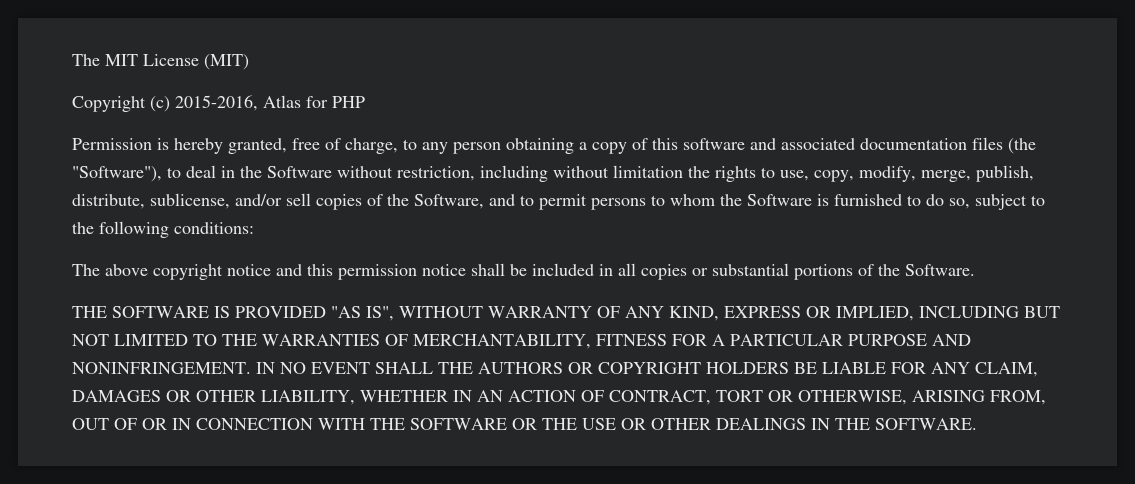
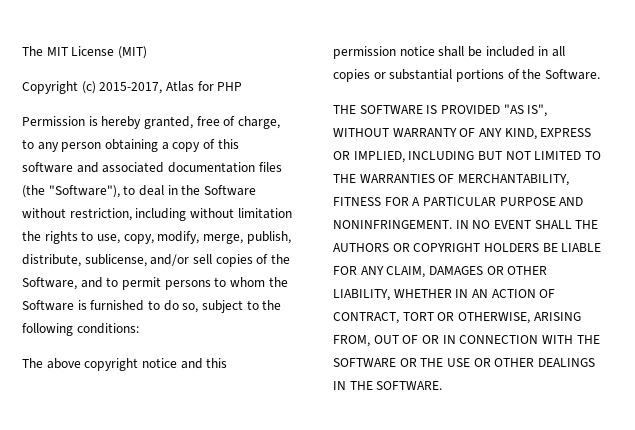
[175,95,258,111] 2015-2016, -> [99,82,163,94] 2015-2017,

